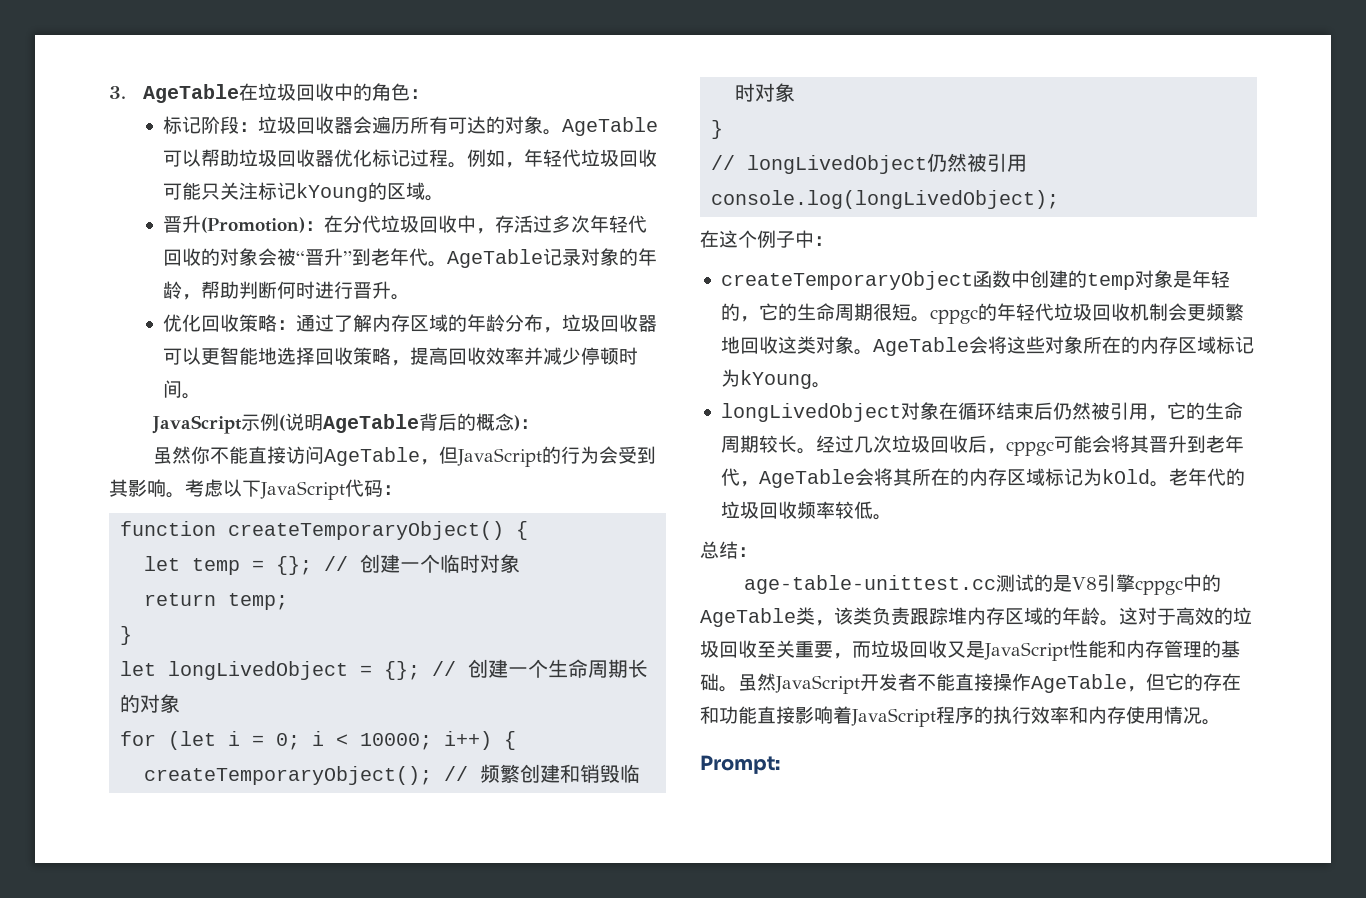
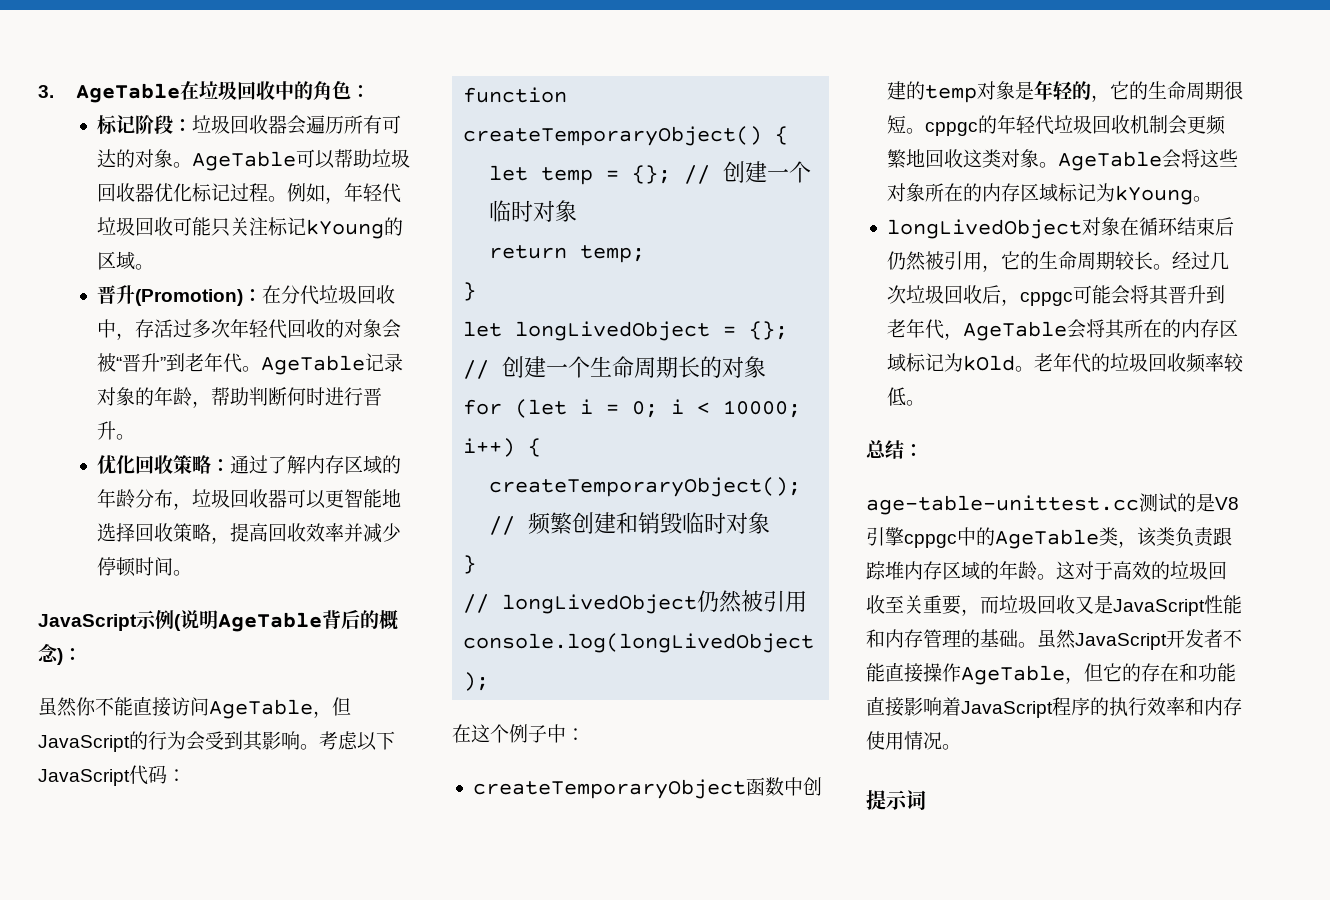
[700,755,780,774] Prompt: -> [866,790,926,810] 提示词

